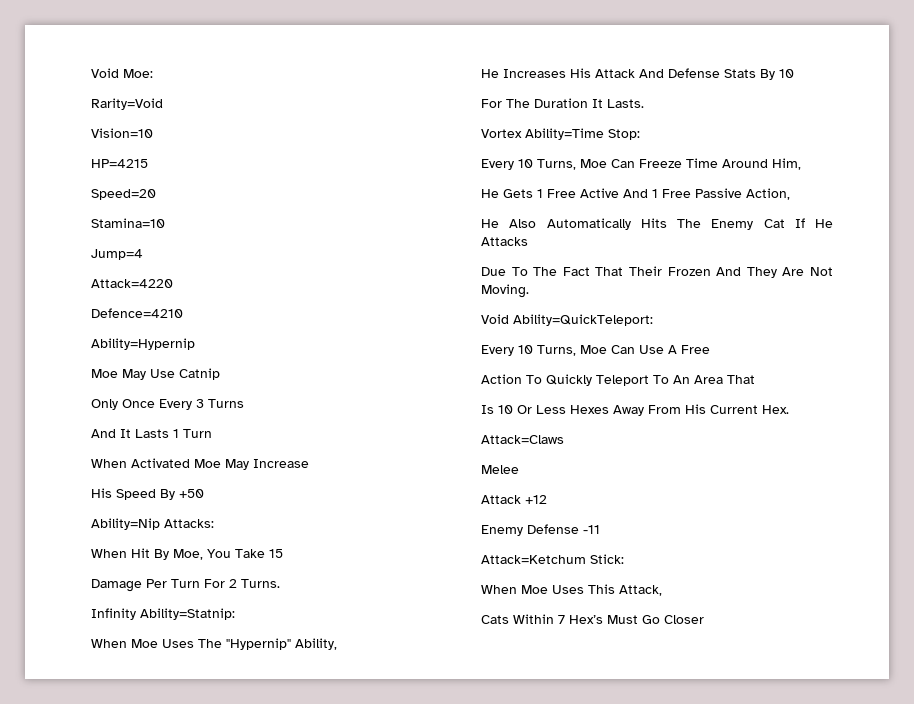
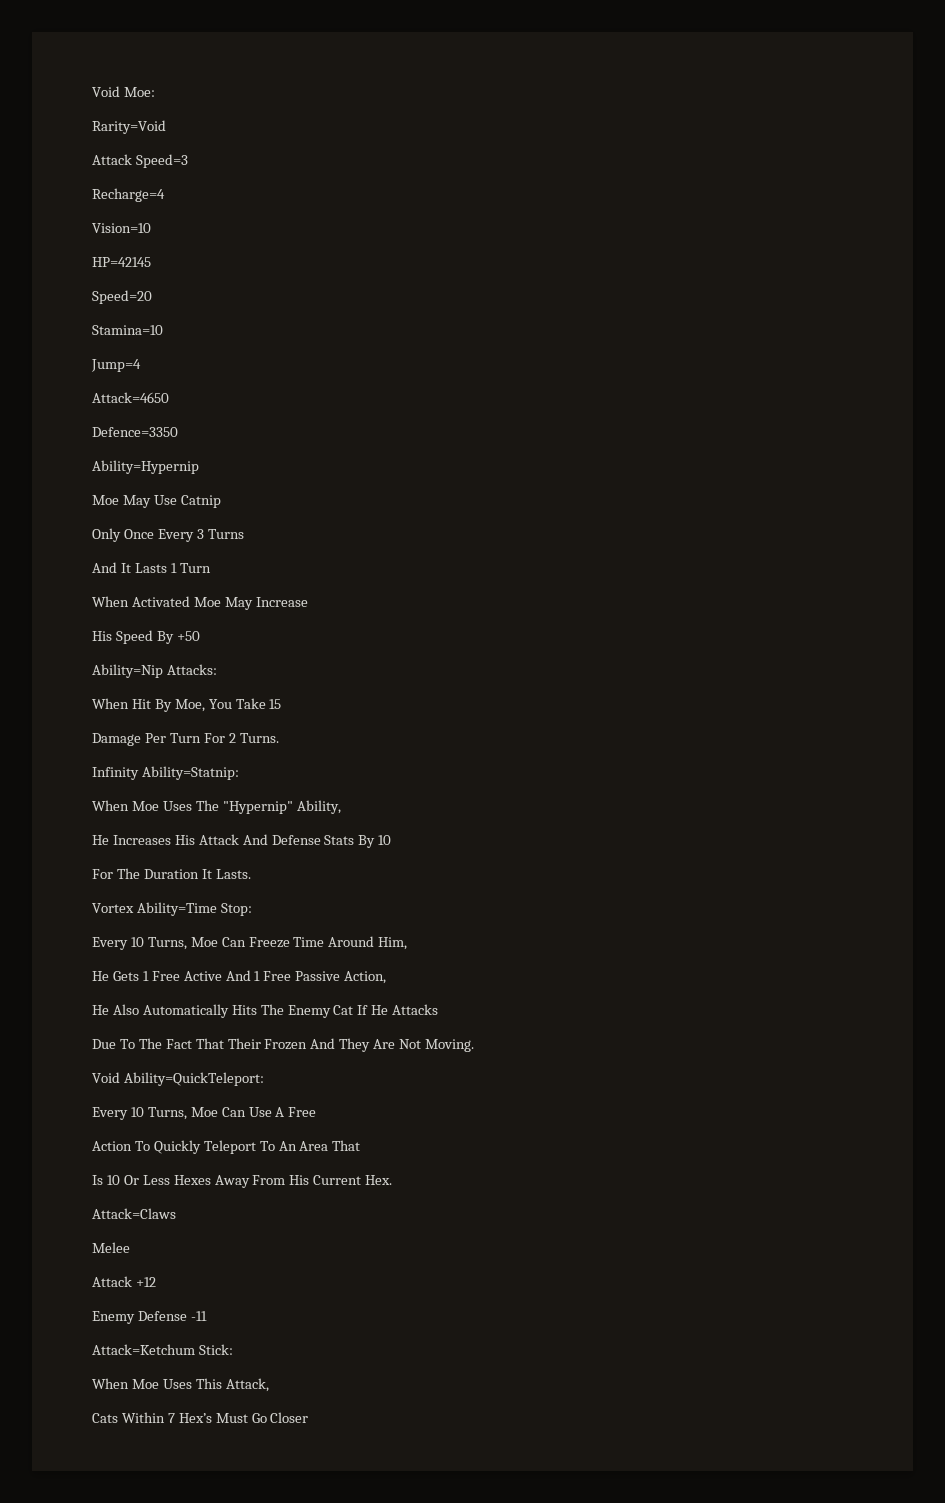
(163, 104) none -> [92,154,188,168] [92,188,165,202] // Attack Speed=3 // Recharge=4
[91,159,148,168] HP=4215 -> [92,257,151,267] HP=42145
[91,279,173,288] [91,308,183,318] Attack=4220 // Defence=4210 -> [92,392,169,403] [92,427,178,437] Attack=4650 // Defence=3350

